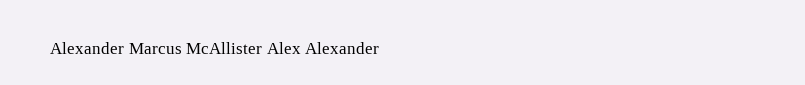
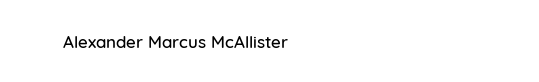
[266,42,380,54] Alex Alexander -> (288, 41) none

